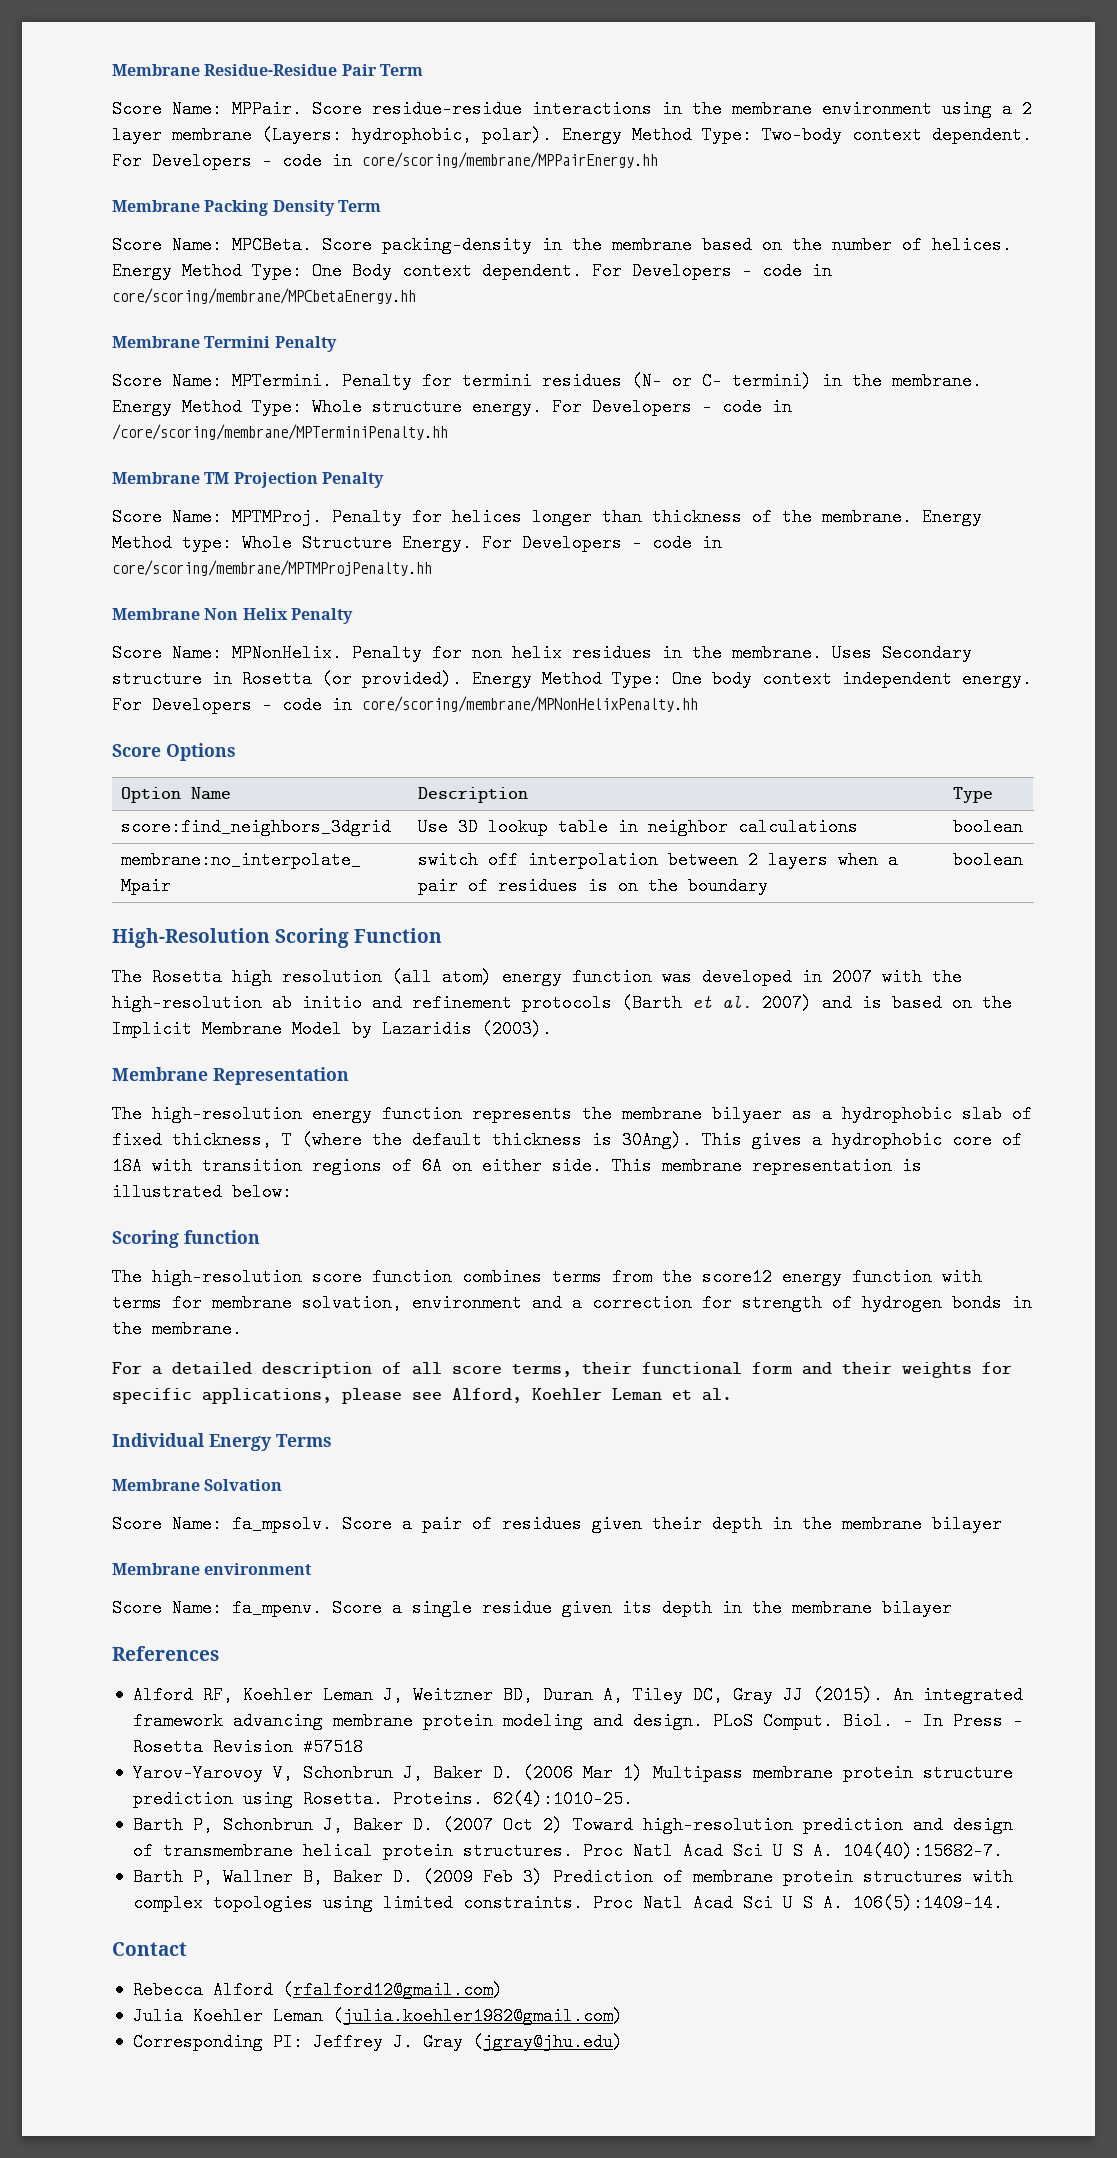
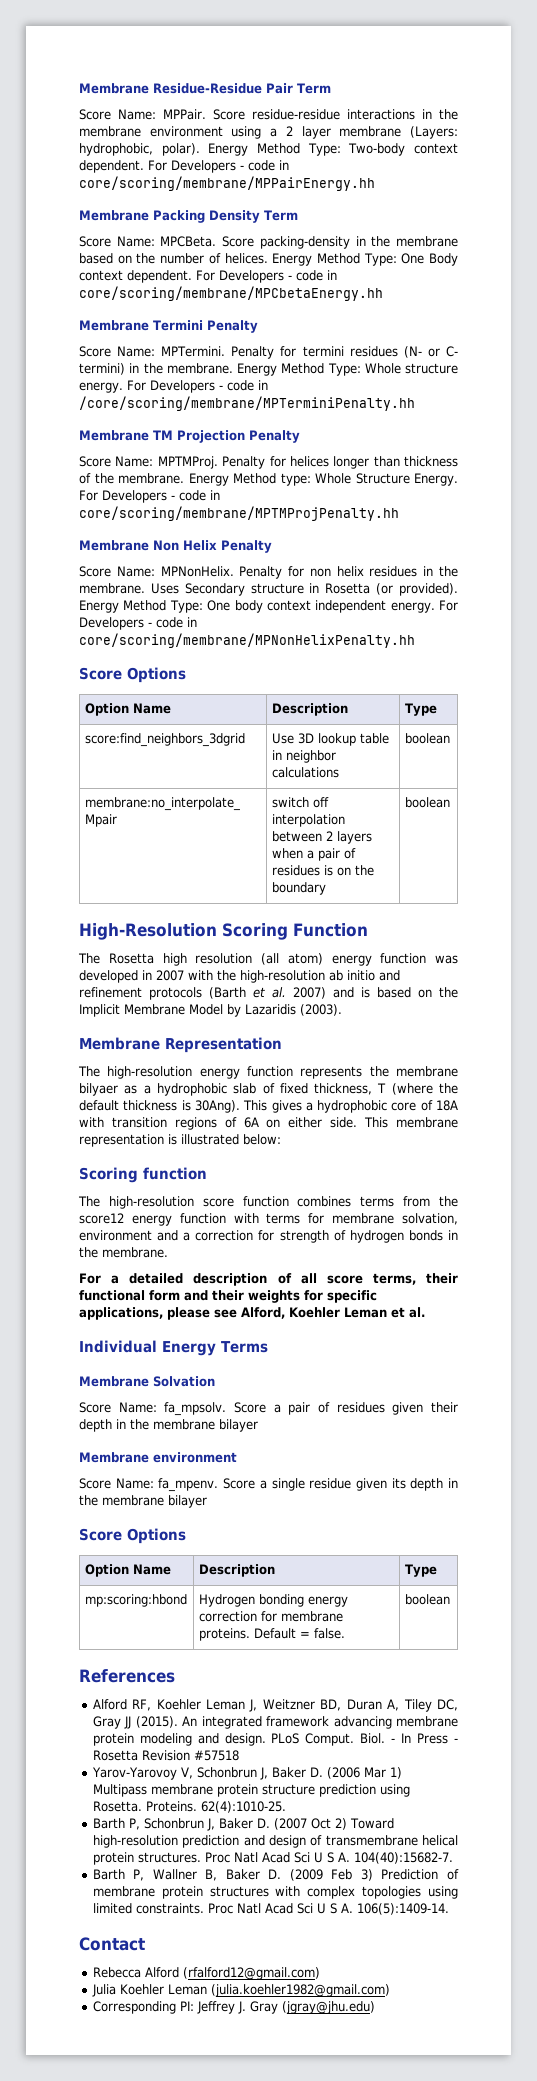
(952, 1608) none -> [79,1528,186,1544] [84,1564,171,1577] [198,1564,275,1577] [404,1564,437,1577] [84,1594,187,1607] [198,1594,348,1607] [198,1611,343,1622] [198,1628,345,1641] [404,1594,450,1605] // Score Options // Option Name | Description | Type // mp:scoring:hbond | Hydrogen bonding energy correction for membrane proteins. Default = false. | boolean

